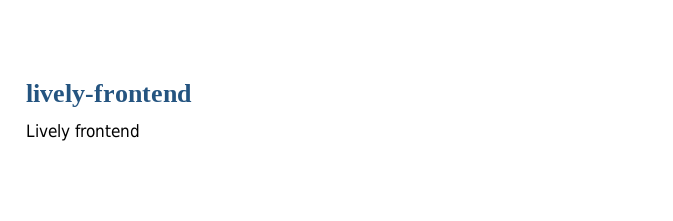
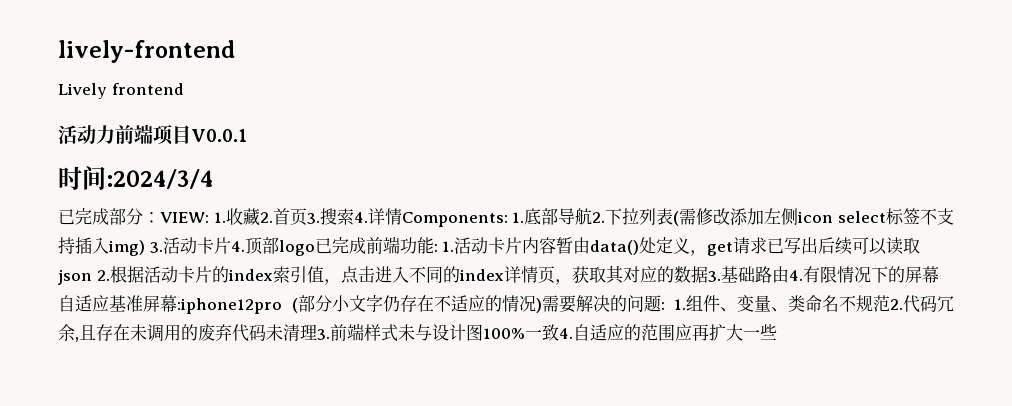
(140, 131) none -> [58,124,247,145] [58,166,213,190] [58,208,954,227] [58,236,921,256] [58,265,939,285] [58,295,954,314] [58,323,777,342] // 活动力前端项目V0.0.1 // 时间:2024/3/4 // 已完成部分：VIEW: 1.收藏2.首页3.搜索4.详情Components: 1.底部导航2.下拉列表(需修改添加左侧icon select标签不支持插入img) 3.活动卡片4.顶部logo已完成前端功能: 1.活动卡片内容暂由data()处定义，get请求已写出后续可以读取json 2.根据活动卡片的index索引值，点击进入不同的index详情页，获取其对应的数据3.基础路由4.有限情况下的屏幕自适应基准屏幕:iphone12pro (部分小文字仍存在不适应的情况)需要解决的问题: 1.组件、变量、类命名不规范2.代码冗余,且存在未调用的废弃代码未清理3.前端样式未与设计图100%一致4.自适应的范围应再扩大一些

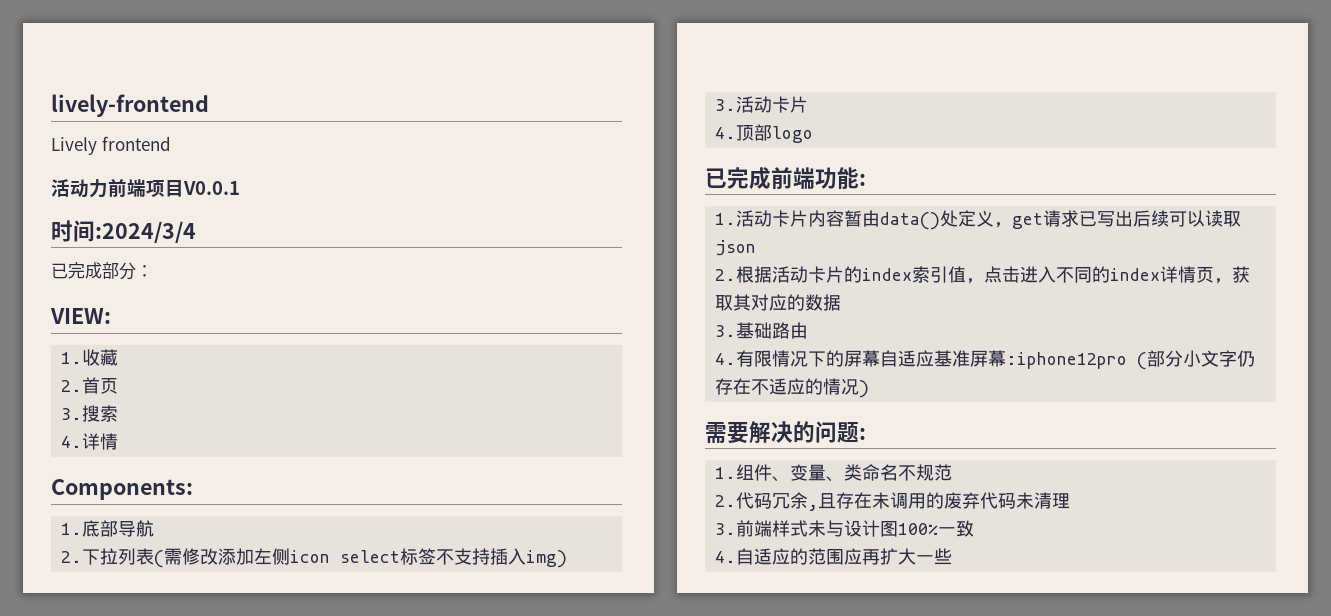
(160, 217) none -> (153, 271) //
(209, 217) none -> (111, 316) //
(260, 217) none -> (119, 357) //
(307, 217) none -> (119, 386) //
(354, 216) none -> (119, 413) //
(402, 216) none -> (119, 441) //
(508, 219) none -> (193, 489) //
(593, 216) none -> (155, 528) //
(145, 248) none -> (568, 559) //
(231, 245) none -> (809, 104) //
(315, 248) none -> (814, 134) //
(438, 248) none -> (866, 179) //
(92, 277) none -> (757, 248) //
(708, 274) none -> (842, 302) //
(789, 274) none -> (809, 330) //
(542, 305) none -> (870, 389) //
(665, 306) none -> (866, 433) //
(890, 303) none -> (953, 472) //
(317, 332) none -> (1071, 501) //
(559, 332) none -> (975, 528) //

